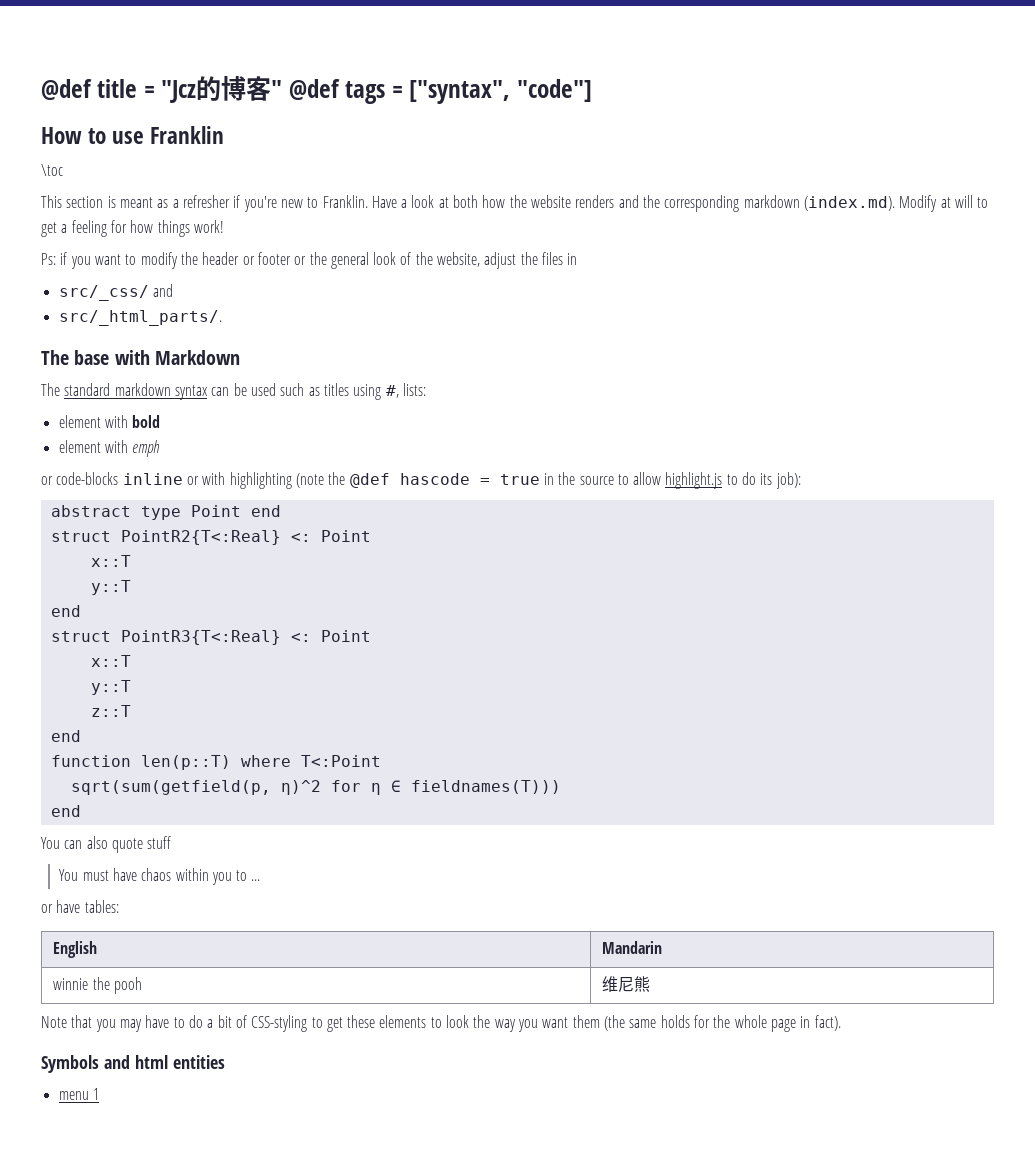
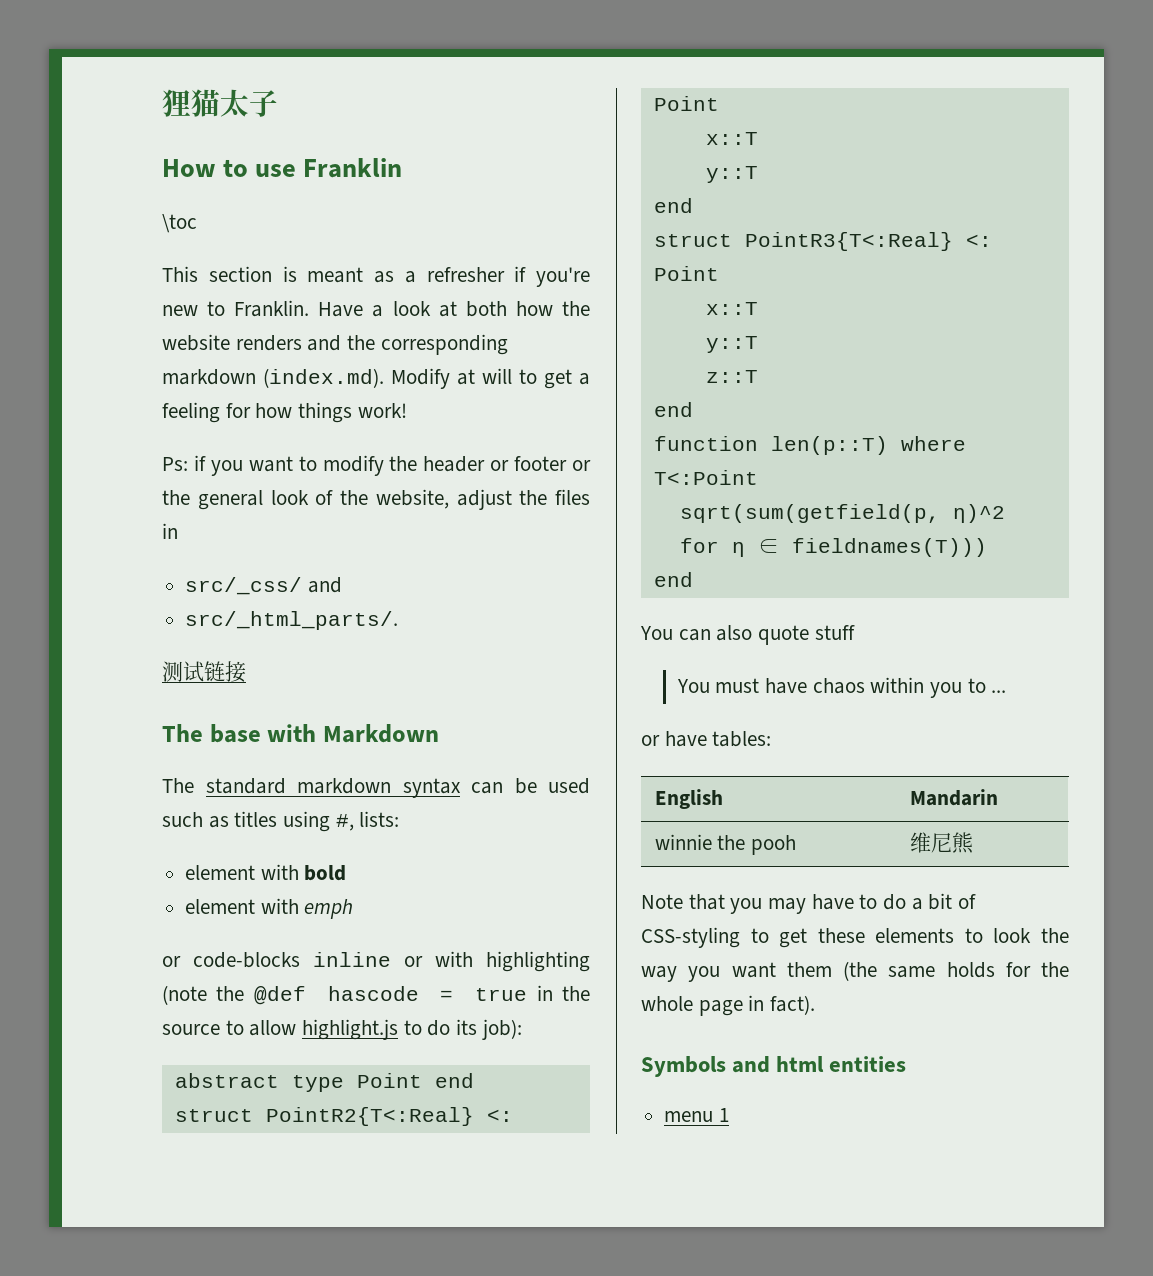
[41,76,592,104] @def title = "Jcz的博客" @def tags = ["syntax", "code"] -> [162,89,278,118] 狸猫太子
(222, 318) none -> [162,661,246,683] // 测试链接

